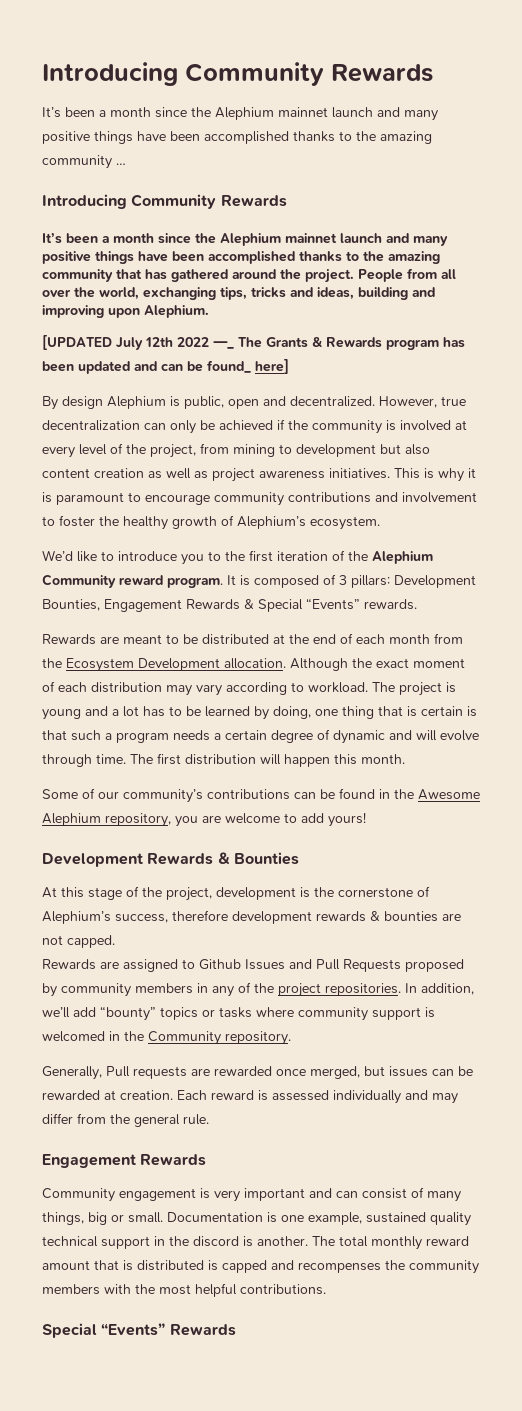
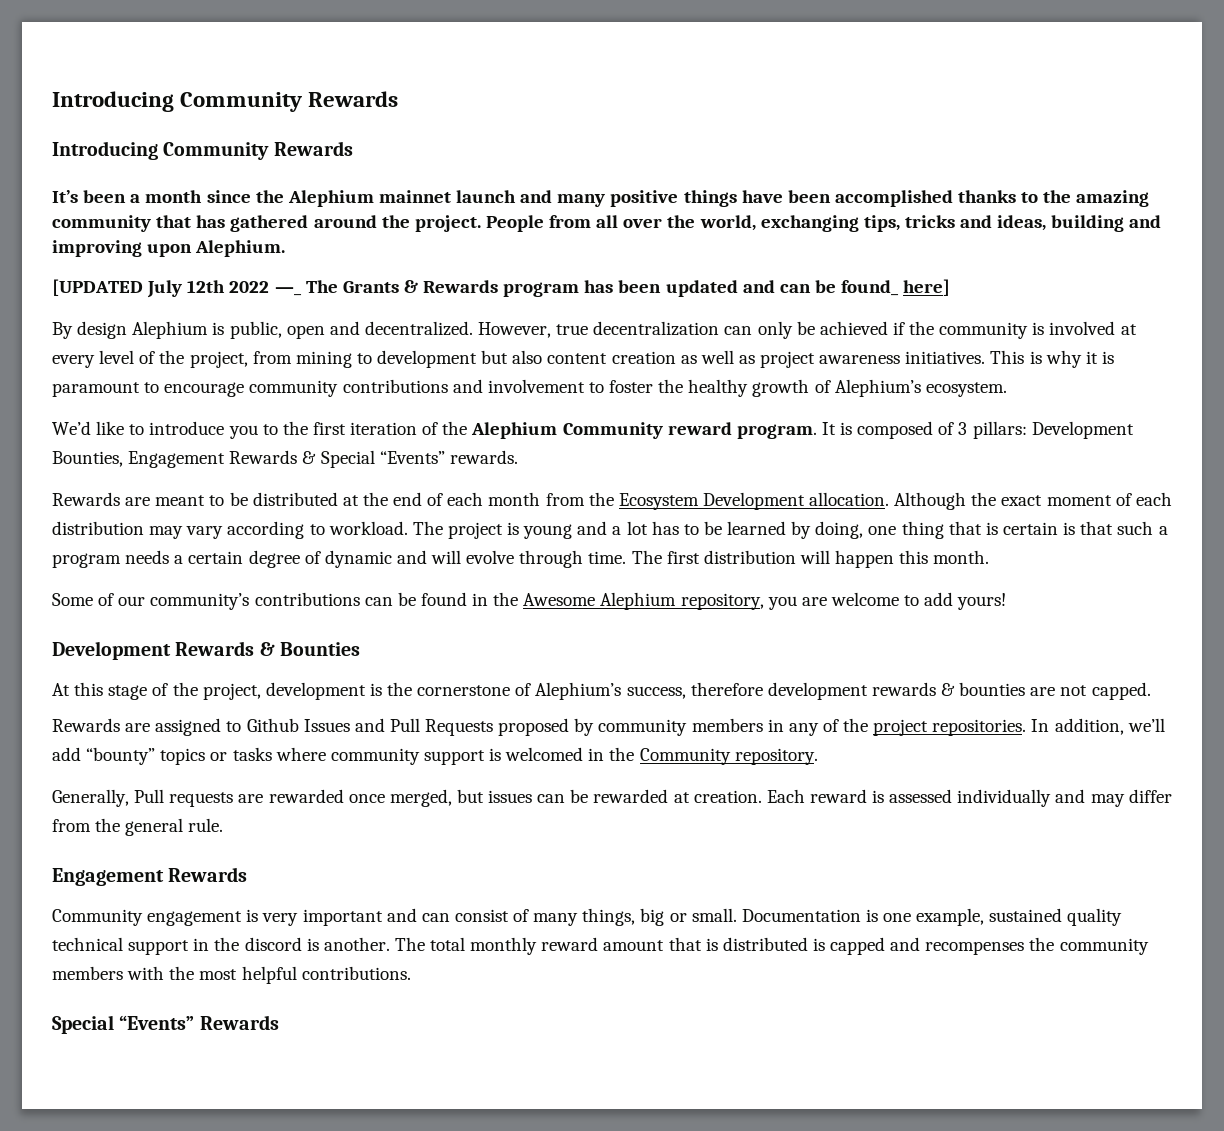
[42,62,433,86] [42,107,438,121] [42,131,432,144] [42,155,126,169] Introducing Community Rewards // It’s been a month since the Alephium mainnet launch and many positive things have been accomplished thanks to the amazing community … -> [52,91,399,112] Introducing Community Rewards

